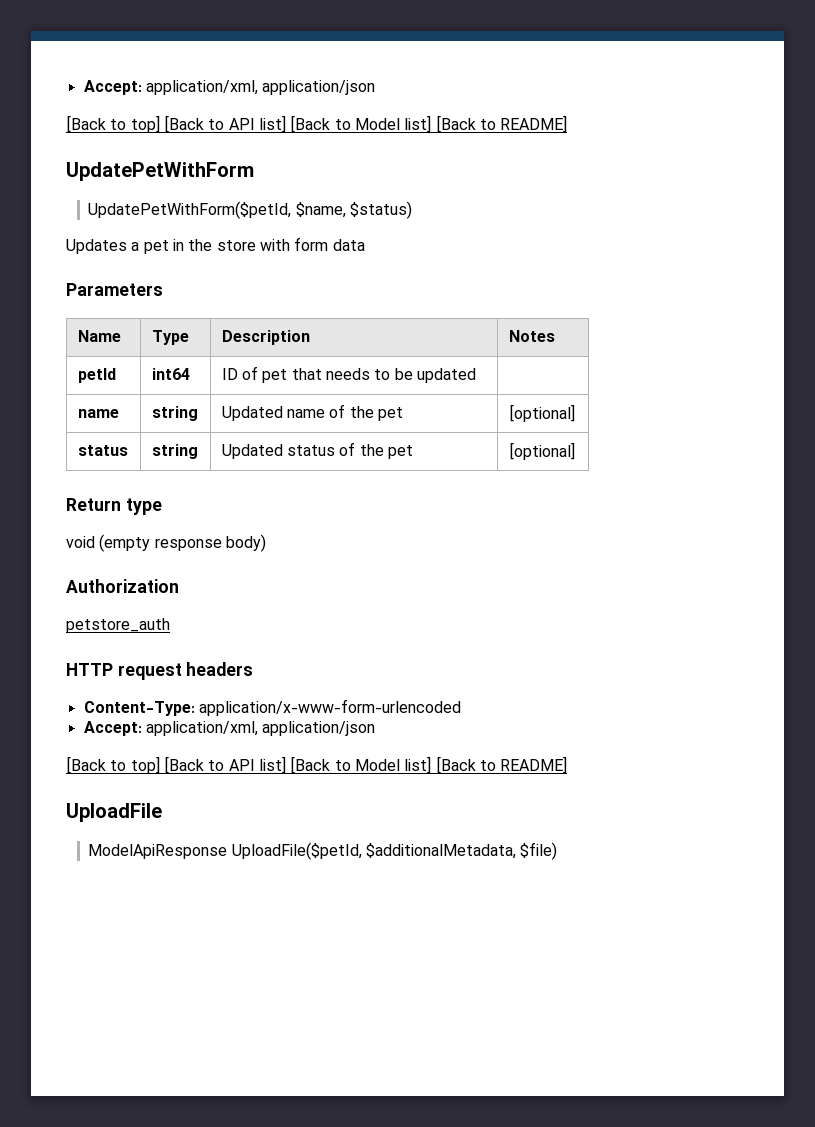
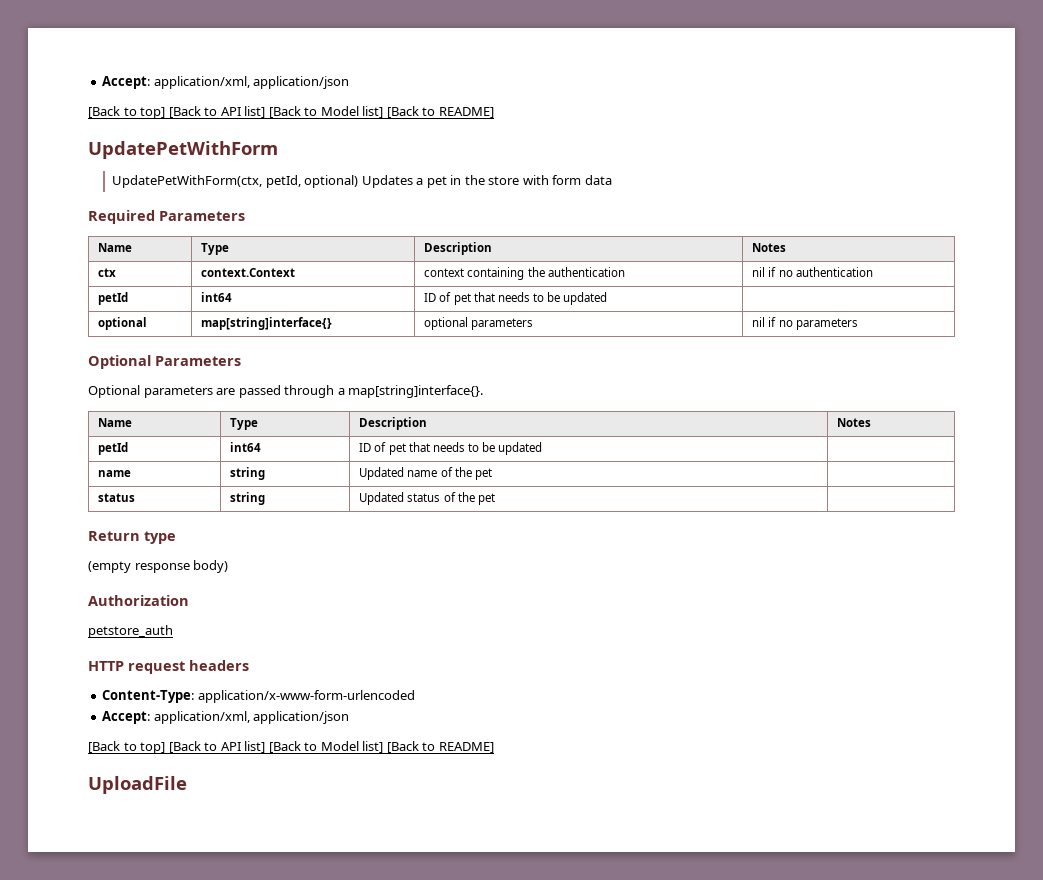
[88,201,413,219] UpdatePetWithForm($petId, $name, $status) // -> [112,175,359,188] UpdatePetWithForm(ctx, petId, optional)
(365, 245) none -> [88,210,155,224] Required
(555, 336) none -> [98,268,117,277] [201,268,296,277] [424,267,625,280] [752,267,873,277] [98,292,129,305] [201,292,233,302] [424,292,608,305] [98,317,148,330] [201,317,333,330] [424,317,534,330] [752,317,858,330] [88,355,241,369] [88,385,484,398] [98,418,133,427] [230,418,259,430] [359,417,428,430] [837,418,872,427] // ctx | context.Context | context containing the authentication | nil if no authentication // petId | int64 | ID of pet that needs to be updated | // optional | map[string]interface{} | optional parameters | nil if no parameters // Optional Parameters // Optional parameters are passed through a map[string]interface{}. // Name | Type | Description | Notes
[508,404,575,422] [optional] -> (492, 474) none
[508,442,575,460] [optional] -> (495, 499) none
[66,536,95,548] void -> (176, 537) none
[88,842,558,860] // ModelApiResponse UploadFile($petId, $additionalMetadata, $file) -> (187, 785) none

